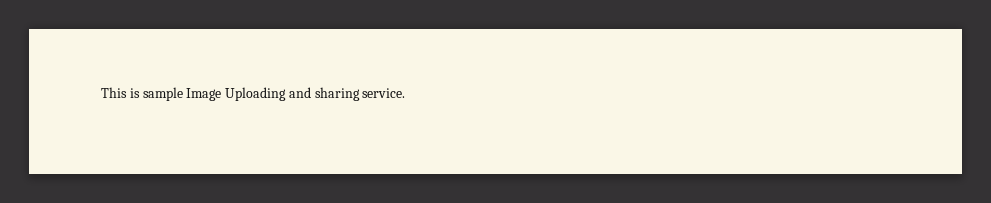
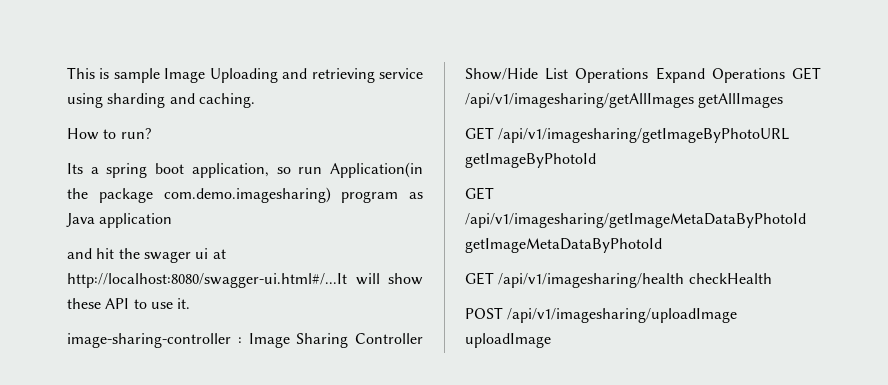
[314,87,406,101] sharing service. -> [311,68,423,83] [67,93,255,108] [67,128,151,140] [67,162,423,178] [67,187,423,203] [66,213,173,228] [67,248,226,263] [67,273,423,288] [67,298,191,309] [67,333,423,348] [465,67,821,83] [465,93,784,108] [465,127,790,143] [465,153,596,168] [465,187,494,200] [465,213,806,228] [465,238,662,253] [465,272,772,288] [465,307,738,323] [465,333,551,348] retrieving service using sharding and caching. // How to run? // Its a spring boot application, so run Application(in the package com.demo.imagesharing) program as Java application // and hit the swager ui at http://localhost:8080/swagger-ui.html#/...It will show these API to use it. // image-sharing-controller : Image Sharing Controller Show/Hide List Operations Expand Operations GET /api/v1/imagesharing/getAllImages getAllImages // GET /api/v1/imagesharing/getImageByPhotoURL getImageByPhotoId // GET /api/v1/imagesharing/getImageMetaDataByPhotoId getImageMetaDataByPhotoId // GET /api/v1/imagesharing/health checkHealth // POST /api/v1/imagesharing/uploadImage uploadImage

